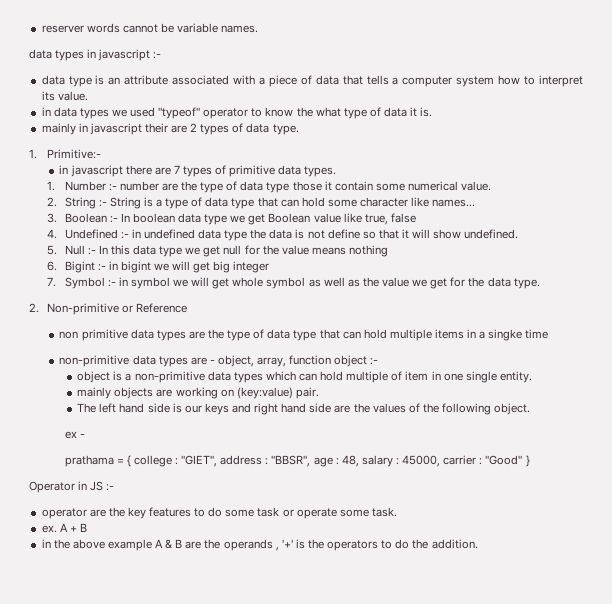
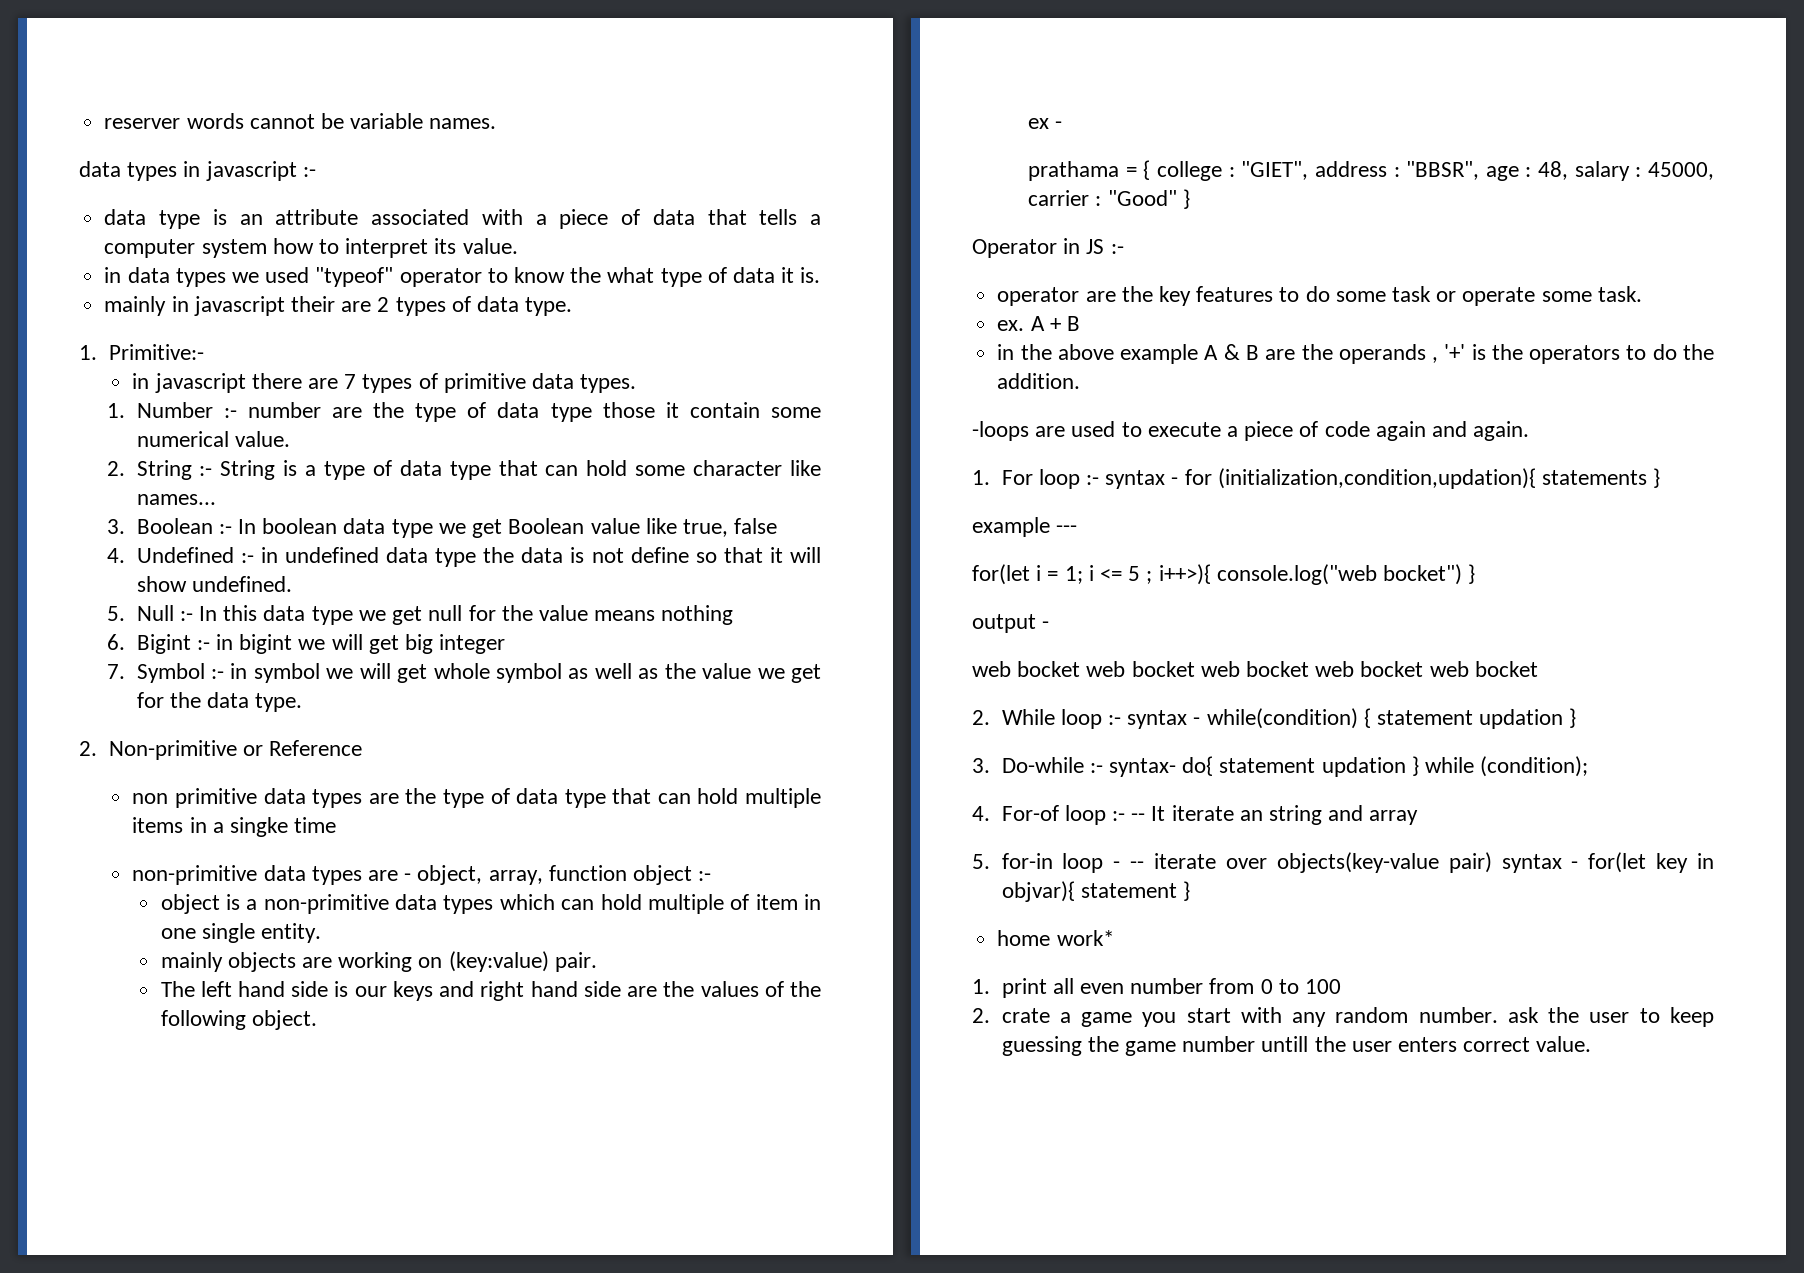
(478, 544) none -> [972,421,1530,441] [972,468,1661,489] [972,517,1078,537] [972,564,1476,585] [972,614,1050,633] [972,661,1538,677] [972,708,1577,729] [972,756,1589,777] [972,805,1419,825] [972,852,1714,873] [1001,881,1190,902] [997,930,1114,946] [972,978,1341,998] [972,1007,1714,1027] [1001,1036,1592,1056] // -loops are used to execute a piece of code again and again. // 1. For loop :- syntax - for (initialization,condition,updation){ statements } // example --- // for(let i = 1; i <= 5 ; i++>){ console.log("web bocket") } // output - // web bocket web bocket web bocket web bocket web bocket // 2. While loop :- syntax - while(condition) { statement updation } // 3. Do-while :- syntax- do{ statement updation } while (condition); // 4. For-of loop :- -- It iterate an string and array // 5. for-in loop - -- iterate over objects(key-value pair) syntax - for(let key in objvar){ statement } // home work* // 1. print all even number from 0 to 100 // 2. crate a game you start with any random number. ask the user to keep guessing the game number untill the user enters correct value.

